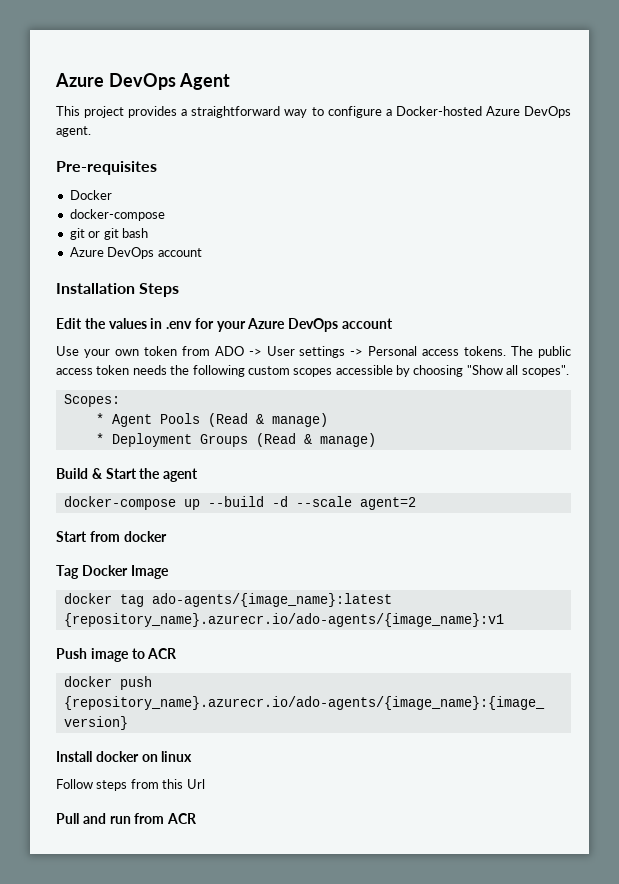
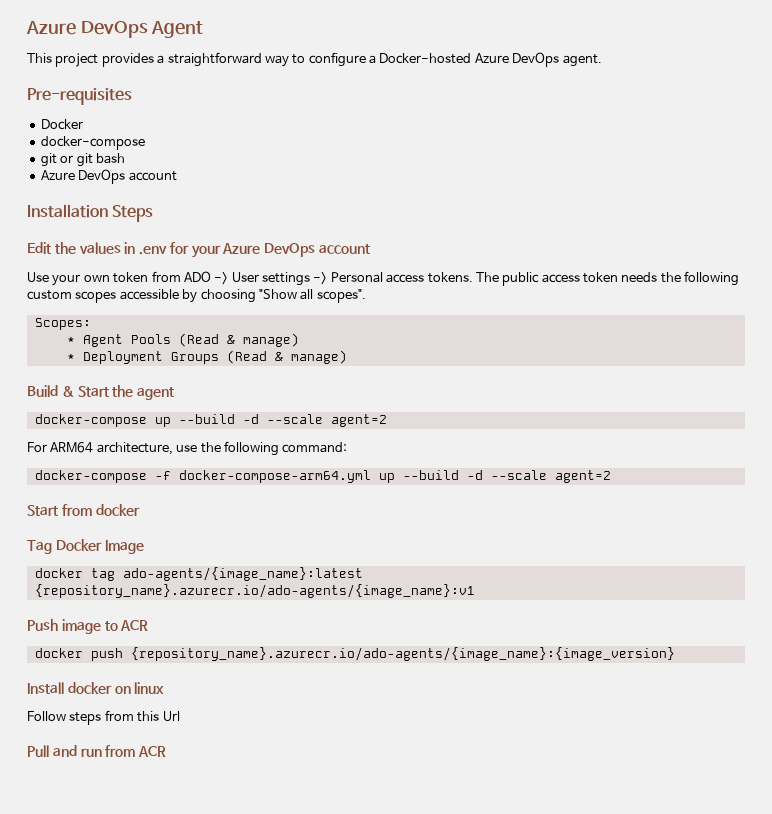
(416, 503) none -> [27,441,348,456] [34,470,611,483] // For ARM64 architecture, use the following command: // docker-compose -f docker-compose-arm64.yml up --build -d --scale agent=2

